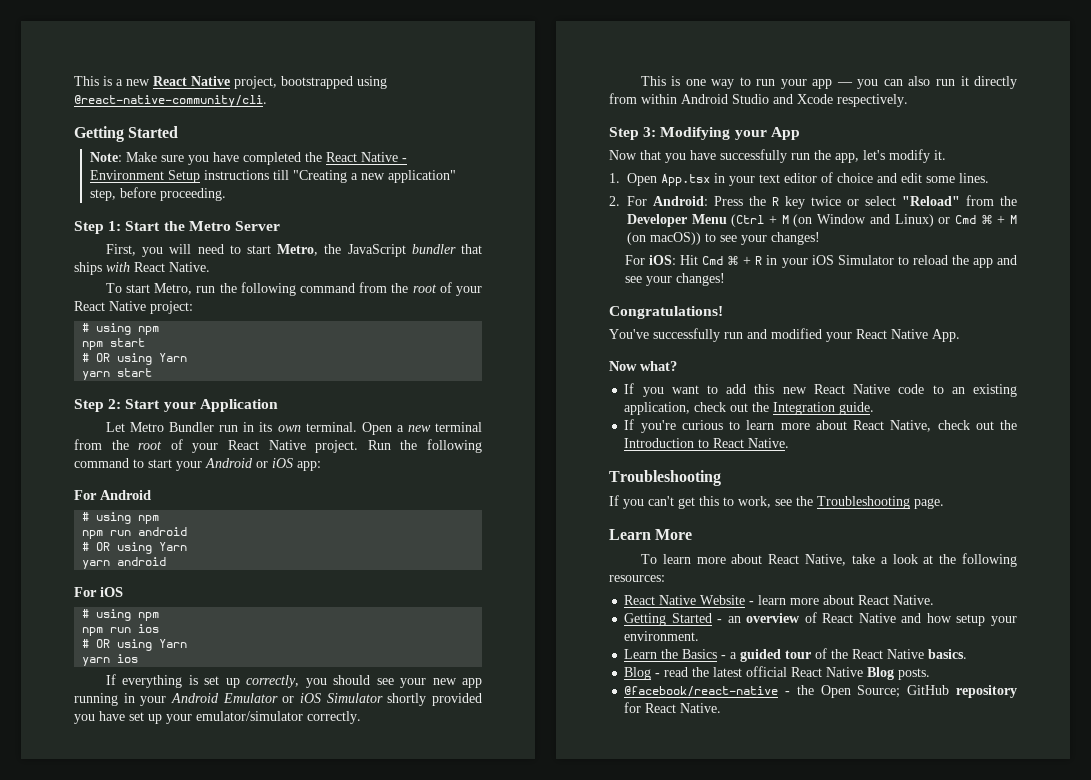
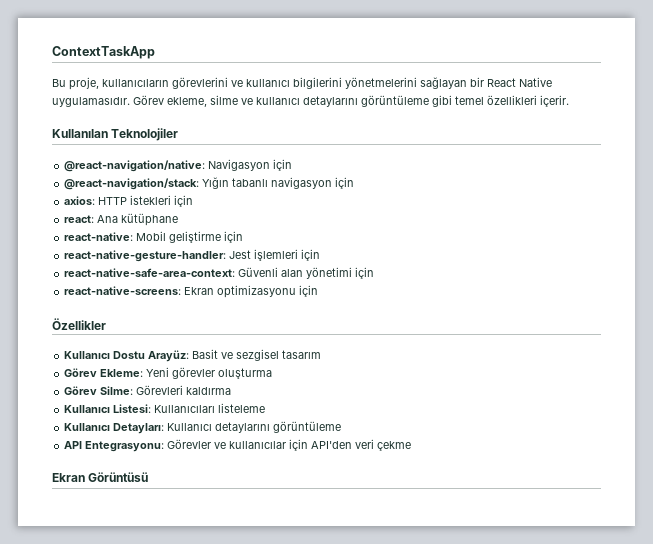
[74,76,387,89] [74,95,267,107] [74,126,179,142] [90,152,408,165] [90,170,457,183] [90,187,227,201] [74,221,280,234] [105,244,482,257] [74,262,210,275] [105,282,482,296] [74,301,193,314] [82,323,160,335] [82,338,146,350] [82,353,188,365] [82,368,153,380] [74,399,278,412] [105,422,483,435] [74,439,482,453] [74,458,321,471] [74,490,151,500] [82,512,160,524] [82,527,188,539] [82,542,188,554] [82,557,167,569] [74,587,123,597] [82,609,160,621] [82,624,160,636] [82,639,188,651] [82,654,139,666] [105,674,482,688] [74,693,482,706] [74,711,361,724] [640,76,1018,89] [609,93,908,107] [609,127,800,140] [609,149,946,163] [609,172,989,186] [609,195,1017,209] [627,214,1017,227] [627,232,820,245] [625,255,1017,268] [625,273,726,286] [609,306,723,319] [609,328,960,342] [609,361,677,371] [624,383,1018,397] [624,402,875,415] [624,419,1018,433] [624,438,790,448] [609,470,721,486] [609,495,944,509] [609,529,693,540] [640,553,1017,567] [609,575,665,582] [624,595,935,605] [624,612,1017,626] [624,631,700,641] [624,648,968,662] [624,666,931,680] [624,685,1017,698] [624,702,722,713] This is a new React Native project, bootstrapped using @react-native-community/cli. // Getting Started // Note: Make sure you have completed the React Native - Environment Setup instructions till "Creating a new application" step, before proceeding. // Step 1: Start the Metro Server // First, you will need to start Metro, the JavaScript bundler that ships with React Native. // To start Metro, run the following command from the root of your React Native project: // # using npm // npm start // # OR using Yarn // yarn start // Step 2: Start your Application // Let Metro Bundler run in its own terminal. Open a new terminal from the root of your React Native project. Run the following command to start your Android or iOS app: // For Android // # using npm // npm run android // # OR using Yarn // yarn android // For iOS // # using npm // npm run ios // # OR using Yarn // yarn ios // If everything is set up correctly, you should see your new app running in your Android Emulator or iOS Simulator shortly provided you have set up your emulator/simulator correctly. // This is one way to run your app — you can also run it directly from within Android Studio and Xcode respectively. // Step 3: Modifying your App // Now that you have successfully run the app, let's modify it. // 1. Open App.tsx in your text editor of choice and edit some lines. // 2. For Android: Press the R key twice or select "Reload" from the Developer Menu (Ctrl + M (on Window and Linux) or Cmd ⌘ + M (on macOS)) to see your changes! // For iOS: Hit Cmd ⌘ + R in your iOS Simulator to reload the app and see your changes! // Congratulations! // You've successfully run and modified your React Native App. // Now what? // If you want to add this new React Native code to an existing application, check out the Integration guide. // If you're curious to learn more about React Native, check out the Introduction to React Native. // Troubleshooting // If you can't get this to work, see the Troubleshooting page. // Learn More // To learn more about React Native, take a look at the following resources: // React Native Website - learn more about React Native. // Getting Started - an overview of React Native and how setup your environment. // Learn the Basics - a guided tour of the React Native basics. // Blog - read the latest official React Native Blog posts. // @facebook/react-native - the Open Source; GitHub repository for React Native. -> [52,46,155,59] [52,77,552,90] [52,95,569,107] [52,128,179,141] [64,159,293,172] [64,177,355,190] [64,195,194,207] [64,213,179,226] [64,231,244,243] [64,249,321,262] [64,267,375,279] [64,285,319,298] [52,318,106,330] [64,349,322,362] [64,367,273,379] [64,385,232,395] [64,403,266,413] [64,421,342,434] [64,439,412,452] [52,472,149,482] ContextTaskApp // Bu proje, kullanıcıların görevlerini ve kullanıcı bilgilerini yönetmelerini sağlayan bir React Native uygulamasıdır. Görev ekleme, silme ve kullanıcı detaylarını görüntüleme gibi temel özellikleri içerir. // Kullanılan Teknolojiler // @react-navigation/native: Navigasyon için // @react-navigation/stack: Yığın tabanlı navigasyon için // axios: HTTP istekleri için // react: Ana kütüphane // react-native: Mobil geliştirme için // react-native-gesture-handler: Jest işlemleri için // react-native-safe-area-context: Güvenli alan yönetimi için // react-native-screens: Ekran optimizasyonu için // Özellikler // Kullanıcı Dostu Arayüz: Basit ve sezgisel tasarım // Görev Ekleme: Yeni görevler oluşturma // Görev Silme: Görevleri kaldırma // Kullanıcı Listesi: Kullanıcıları listeleme // Kullanıcı Detayları: Kullanıcı detaylarını görüntüleme // API Entegrasyonu: Görevler ve kullanıcılar için API'den veri çekme // Ekran Görüntüsü

